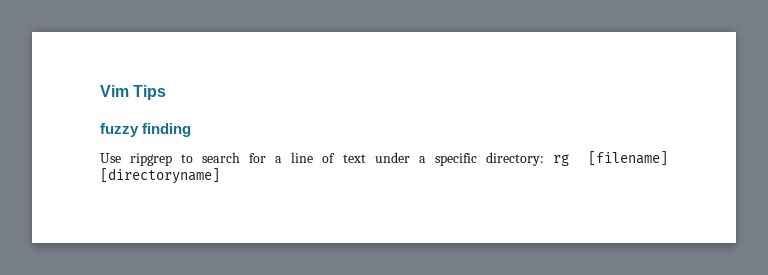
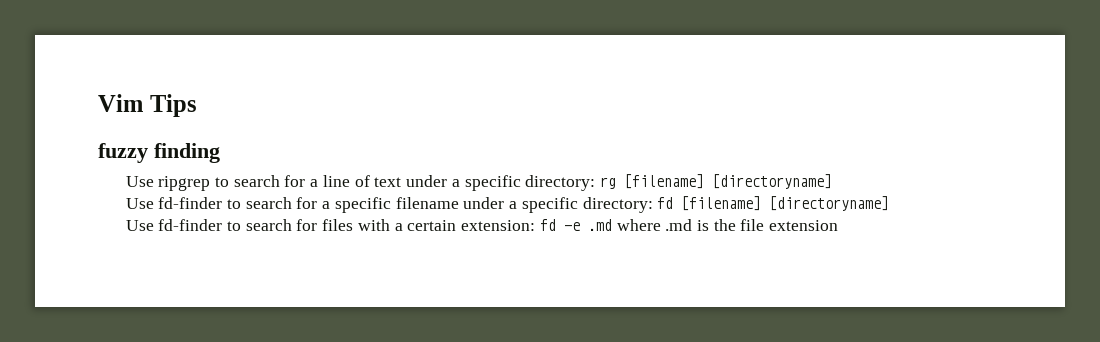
(220, 176) none -> [125,196,890,213] [125,219,839,231] // Use fd-finder to search for a specific filename under a specific directory: fd [filename] [directoryname] // Use fd-finder to search for files with a certain extension: fd -e .md where .md is the file extension

